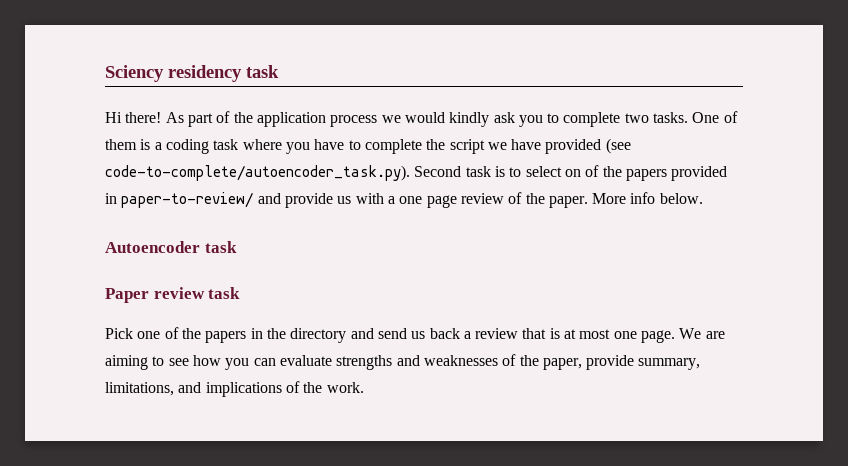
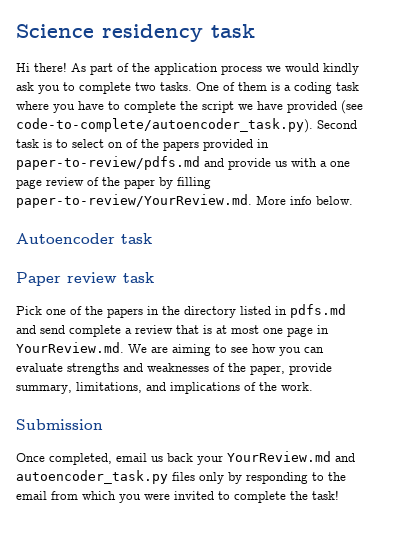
[105,65,164,82] Sciency -> [16,24,94,38] Science
[121,192,254,208] paper-to-review/ -> [16,156,200,170] paper-to-review/pdfs.md
[548,196,588,208] paper. -> [124,177,211,189] [16,194,252,208] paper by filling paper-to-review/YourReview.md.
[350,328,460,339] and send us back -> [240,304,346,318] [16,325,121,337] listed in pdfs.md and send complete
[641,330,676,343] page. -> [287,325,329,337] [16,342,124,353] page in YourReview.md.
(364, 387) none -> [16,419,103,430] [16,451,355,465] [16,470,346,484] [16,490,339,503] // Submission // Once completed, email us back your YourReview.md and autoencoder_task.py files only by responding to the email from which you were invited to complete the task!

